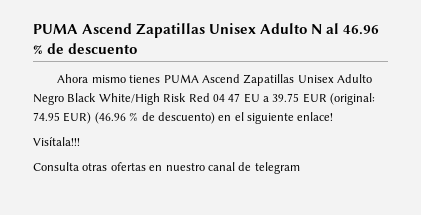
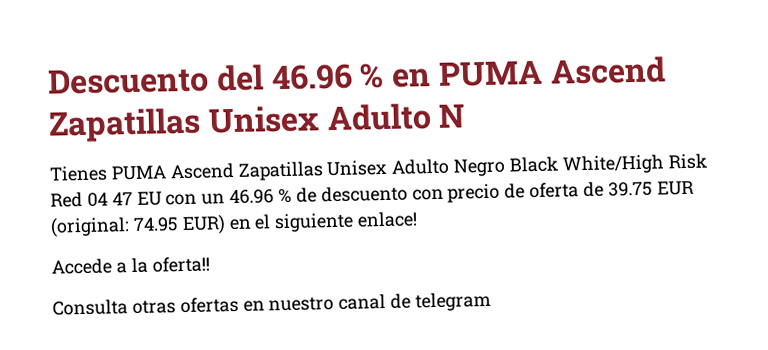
(33, 29) none -> [47,62,432,95] Descuento del 46.96 % en
[326,23,380,35] [33,43,138,54] [57,74,161,83] al 46.96 % de descuento // Ahora mismo tienes -> [49,165,108,182] // Tienes
[263,96,269,102] a -> [165,181,605,206] con un 46.96 % de descuento con precio de oferta de
[94,112,215,124] (46.96 % de descuento) -> (226, 225) none
[33,137,80,146] Visítala!!! -> [51,256,210,275] Accede a la oferta!!

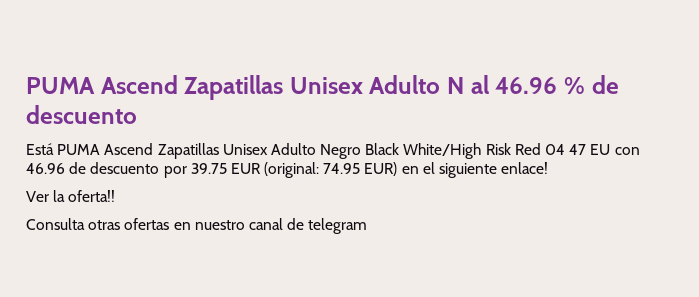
[47,62,432,95] Descuento del 46.96 % en -> (26, 85) none
[49,165,108,182] // Tienes -> [470,75,619,94] [26,105,137,124] [26,143,54,155] al 46.96 % de descuento // Está
[201,181,605,205] un 46.96 % de descuento con precio de oferta de -> [26,162,187,178] 46.96 de descuento por
[51,258,127,275] Accede a -> [26,191,49,202] Ver

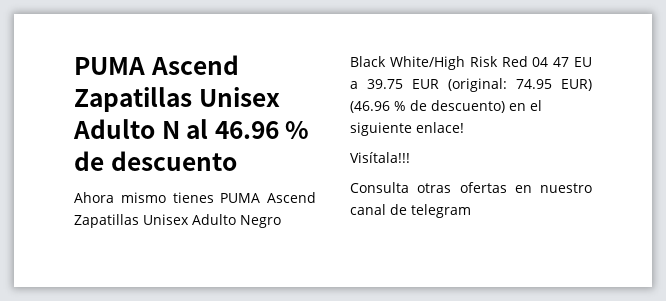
[26,143,54,155] Está -> [74,192,214,203] Ahora mismo tienes
[614,147,640,155] [26,162,187,178] con 46.96 de descuento por -> [350,81,358,89] a
(398, 169) none -> [350,100,505,113] (46.96 % de descuento)
[26,190,116,202] Ver la oferta!! -> [350,152,410,163] Visítala!!!

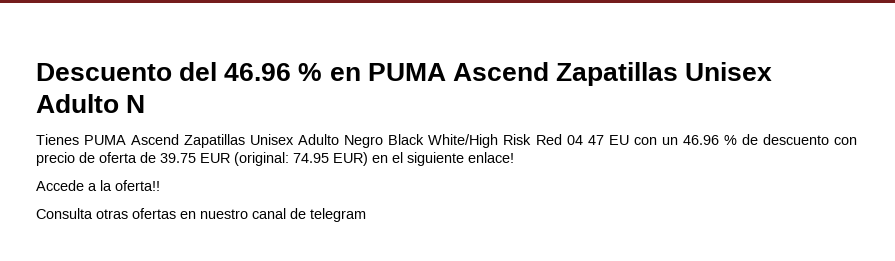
(74, 66) none -> [36,62,361,81] Descuento del 46.96 % en
[186,119,310,139] [74,151,237,171] [74,192,214,203] al 46.96 % de descuento // Ahora mismo tienes -> [36,134,79,145] // Tienes
[350,81,358,89] a -> [633,134,857,145] [36,152,156,166] con un 46.96 % de descuento con precio de oferta de
[350,100,505,113] (46.96 % de descuento) -> (368, 159) none
[350,152,410,163] Visítala!!! -> [36,180,160,191] Accede a la oferta!!

